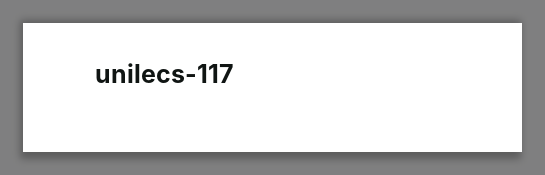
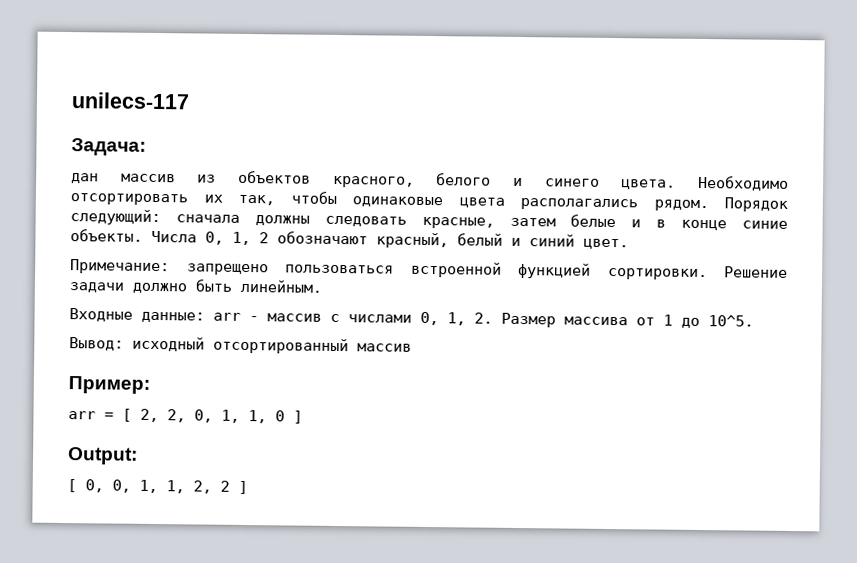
(234, 73) none -> [71,138,146,156] [71,170,789,191] [70,191,788,212] [70,209,788,231] [70,229,629,250] [70,259,788,281] [69,279,323,294] [69,308,754,328] [69,336,412,355] [68,376,150,394] [68,408,303,424] [67,447,138,465] [67,479,248,495] // Задача: // дан массив из объектов красного, белого и синего цвета. Необходимо отсортировать их так, чтобы одинаковые цвета располагались рядом. Порядок следующий: сначала должны следовать красные, затем белые и в конце синие объекты. Числа 0, 1, 2 обозначают красный, белый и синий цвет. // Примечание: запрещено пользоваться встроенной функцией сортировки. Решение задачи должно быть линейным. // Входные данные: arr - массив с числами 0, 1, 2. Размер массива от 1 до 10^5. // Вывод: исходный отсортированный массив // Пример: // arr = [ 2, 2, 0, 1, 1, 0 ] // Output: // [ 0, 0, 1, 1, 2, 2 ]

